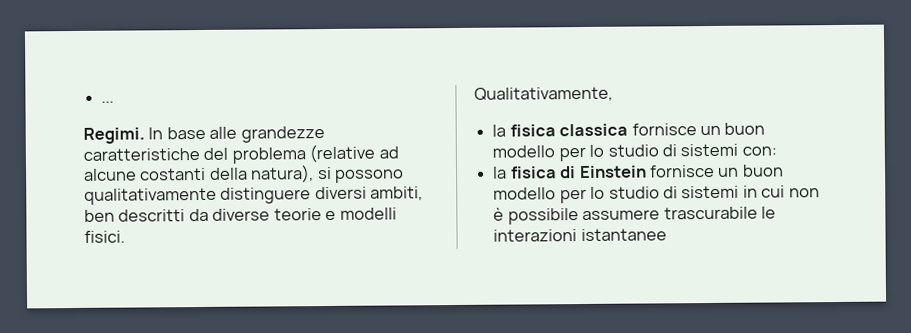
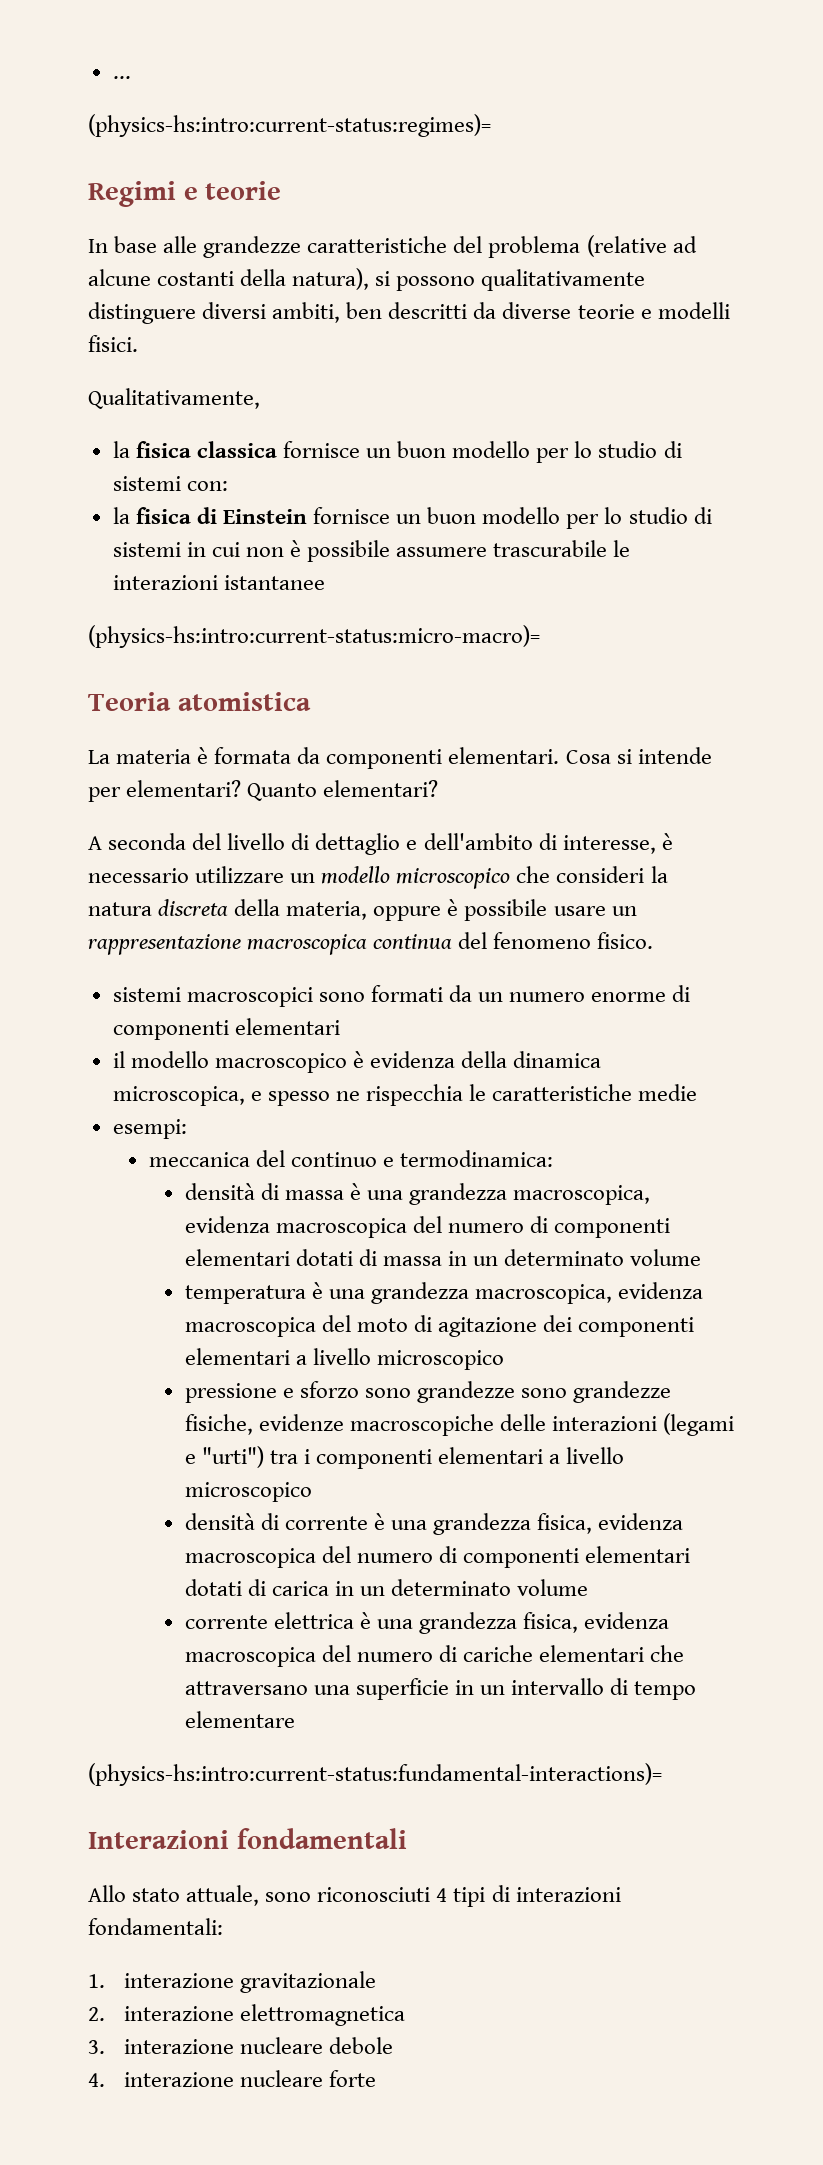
[83,127,145,144] Regimi. -> [88,114,491,137] [88,181,282,207] (physics-hs:intro:current-status:regimes)= // Regimi e teorie //
(667, 235) none -> [88,625,540,648] [88,692,311,711] [88,747,712,769] [88,780,439,802] [88,833,673,855] [88,866,668,889] [88,899,637,921] [88,932,654,955] [112,985,691,1007] [112,1018,340,1040] [112,1051,602,1073] [112,1084,698,1106] [112,1119,187,1139] [148,1150,554,1167] [184,1183,651,1205] [184,1216,671,1238] [184,1249,702,1266] [184,1282,704,1304] [184,1315,695,1337] [184,1348,505,1370] [184,1381,672,1403] [184,1413,735,1436] [184,1446,625,1469] [184,1482,312,1502] [184,1513,684,1535] [184,1546,691,1568] [184,1579,589,1596] [184,1612,670,1634] [184,1645,685,1667] [184,1678,697,1700] [184,1711,295,1728] [88,1763,662,1786] [88,1828,407,1849] [88,1885,621,1907] [88,1918,223,1935] [88,1971,377,1993] [88,2004,406,2026] [88,2037,394,2054] [88,2070,377,2087] // (physics-hs:intro:current-status:micro-macro)= // Teoria atomistica // La materia è formata da componenti elementari. Cosa si intende per elementari? Quanto elementari? // A seconda del livello di dettaglio e dell'ambito di interesse, è necessario utilizzare un modello microscopico che consideri la natura discreta della materia, oppure è possibile usare un rappresentazione macroscopica continua del fenomeno fisico. // sistemi macroscopici sono formati da un numero enorme di componenti elementari // il modello macroscopico è evidenza della dinamica microscopica, e spesso ne rispecchia le caratteristiche medie // esempi: // meccanica del continuo e termodinamica: // densità di massa è una grandezza macroscopica, evidenza macroscopica del numero di componenti elementari dotati di massa in un determinato volume // temperatura è una grandezza macroscopica, evidenza macroscopica del moto di agitazione dei componenti elementari a livello microscopico // pressione e sforzo sono grandezze sono grandezze fisiche, evidenze macroscopiche delle interazioni (legami e "urti") tra i componenti elementari a livello microscopico // densità di corrente è una grandezza fisica, evidenza macroscopica del numero di componenti elementari dotati di carica in un determinato volume // corrente elettrica è una grandezza fisica, evidenza macroscopica del numero di cariche elementari che attraversano una superficie in un intervallo di tempo elementare // (physics-hs:intro:current-status:fundamental-interactions)= // Interazioni fondamentali // Allo stato attuale, sono riconosciuti 4 tipi di interazioni fondamentali: // 1. interazione gravitazionale // 2. interazione elettromagnetica // 3. interazione nucleare debole // 4. interazione nucleare forte

